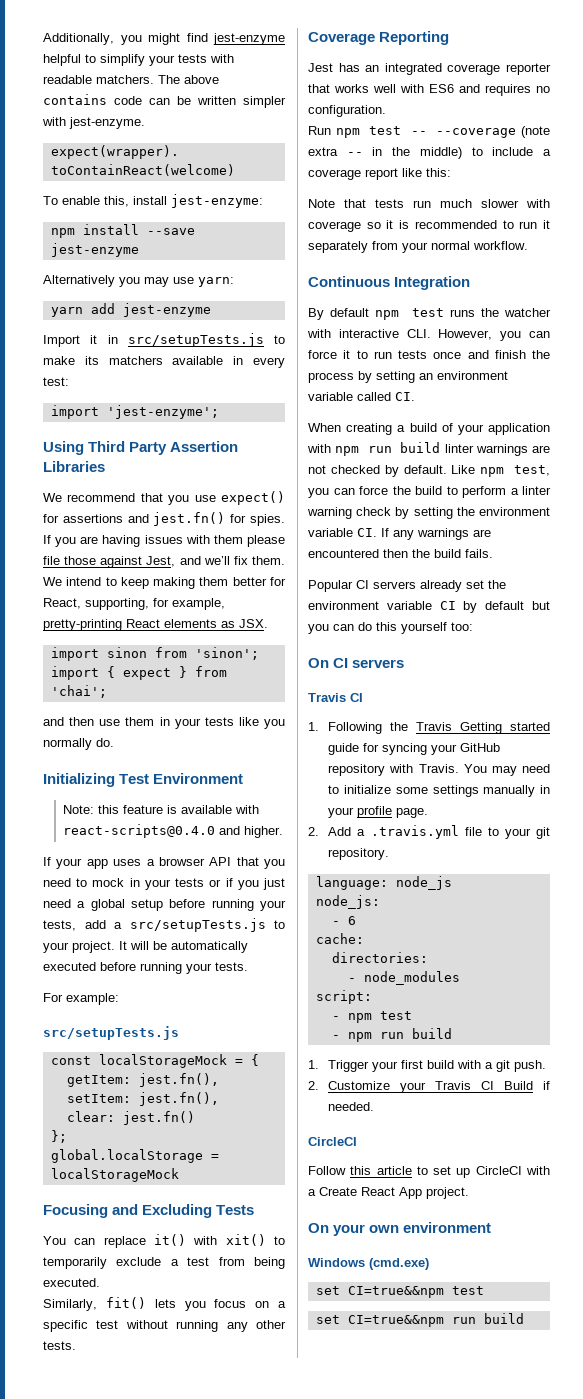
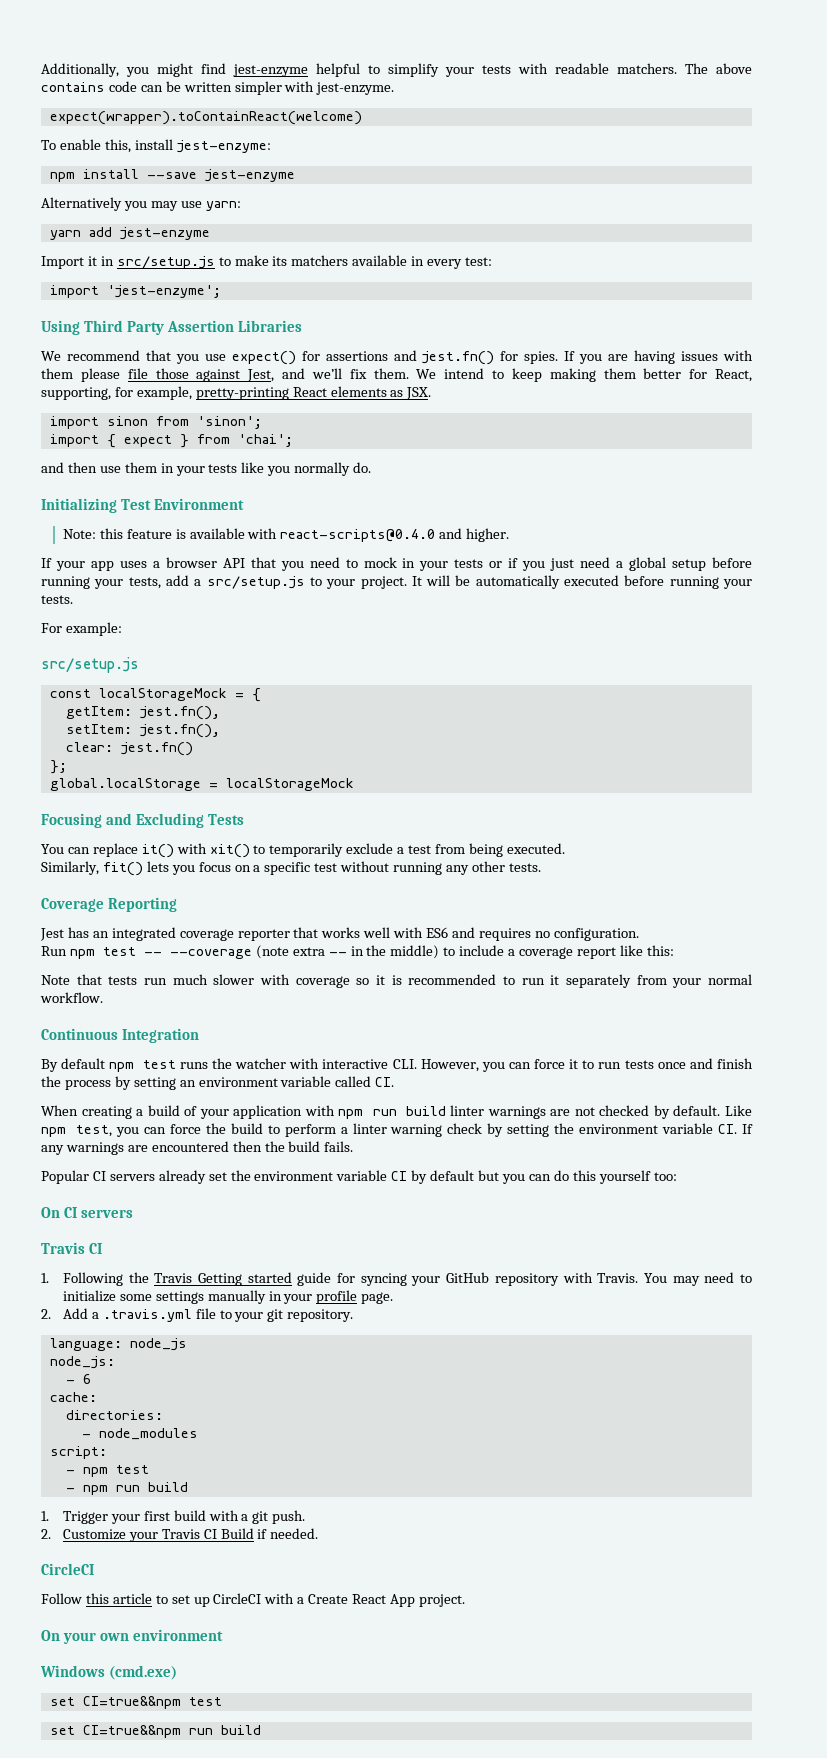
[127,333,264,347] src/setupTests.js -> [116,256,215,269] src/setup.js
[129,918,266,932] src/setupTests.js -> [206,576,305,589] src/setup.js
[43,1026,179,1040] src/setupTests.js -> [41,657,139,673] src/setup.js

